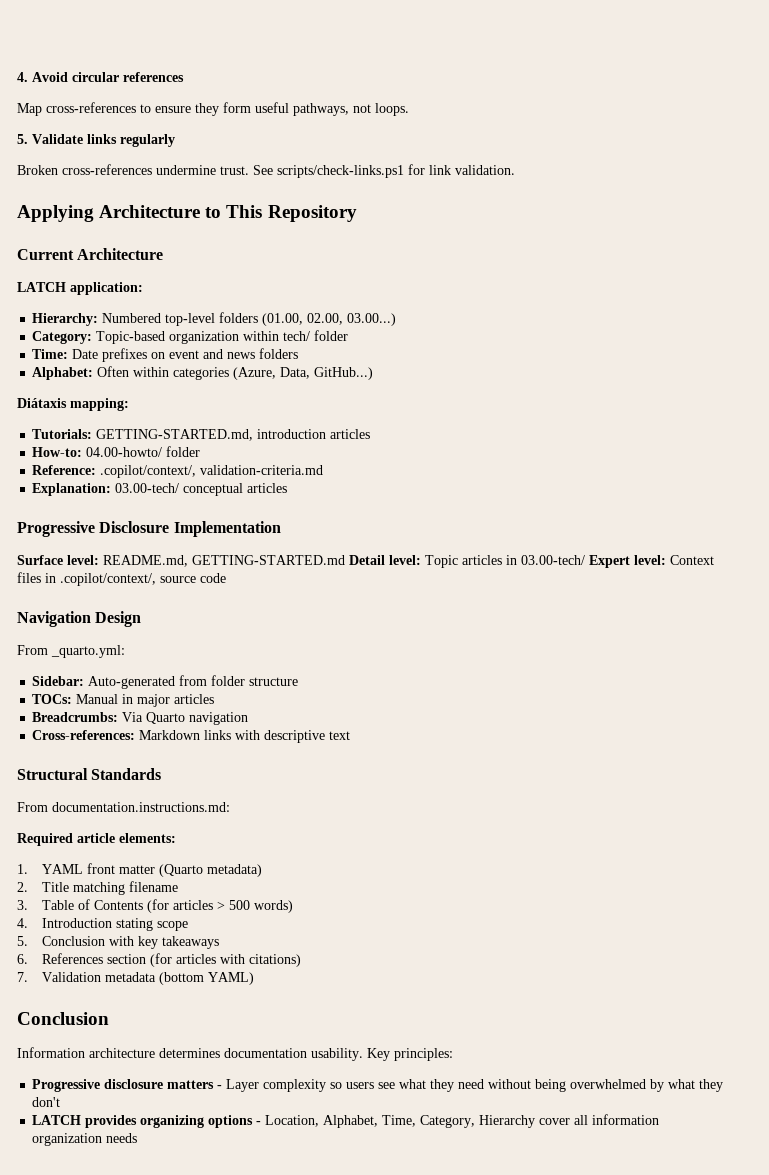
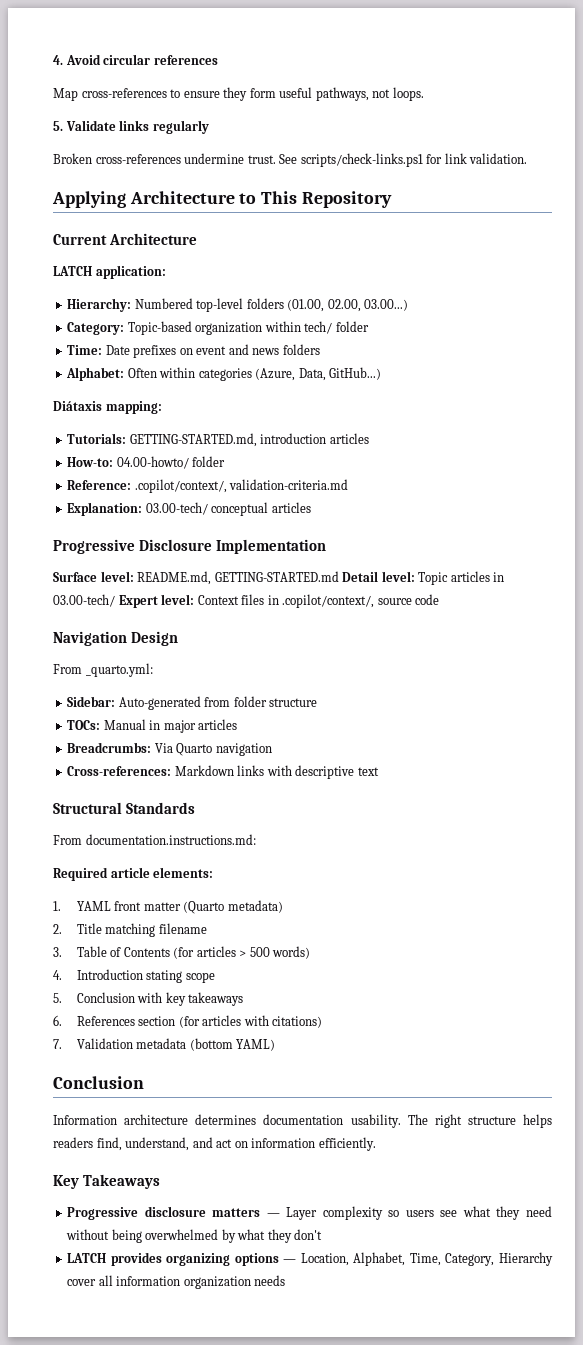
[367,1048,453,1061] Key principles: -> [407,1114,552,1128] [53,1137,376,1151] [53,1174,161,1189] The right structure helps readers find, understand, and act on information efficiently. // Key Takeaways
[217,1085,223,1089] - -> [266,1213,280,1217] —
[256,1121,262,1125] - -> [283,1259,297,1263] —

